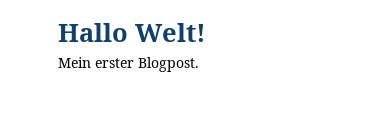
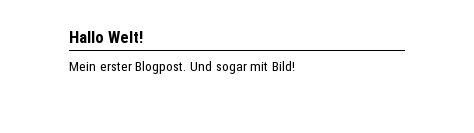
(199, 64) none -> [189,61,295,74] Und sogar mit Bild!

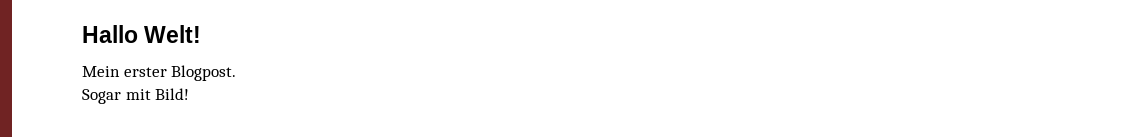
[189,61,247,74] Und sogar -> [82,89,121,104] // Sogar

